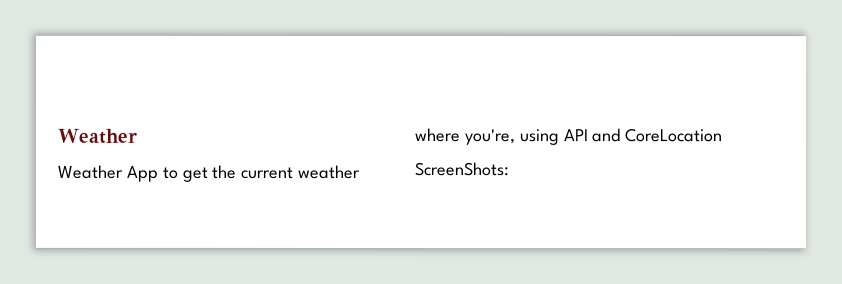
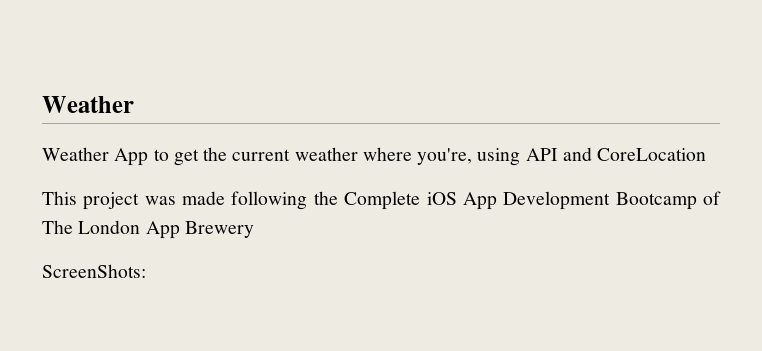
(724, 135) none -> [42,191,722,210] [42,220,254,239] // This project was made following the Complete iOS App Development Bootcamp of The London App Brewery

